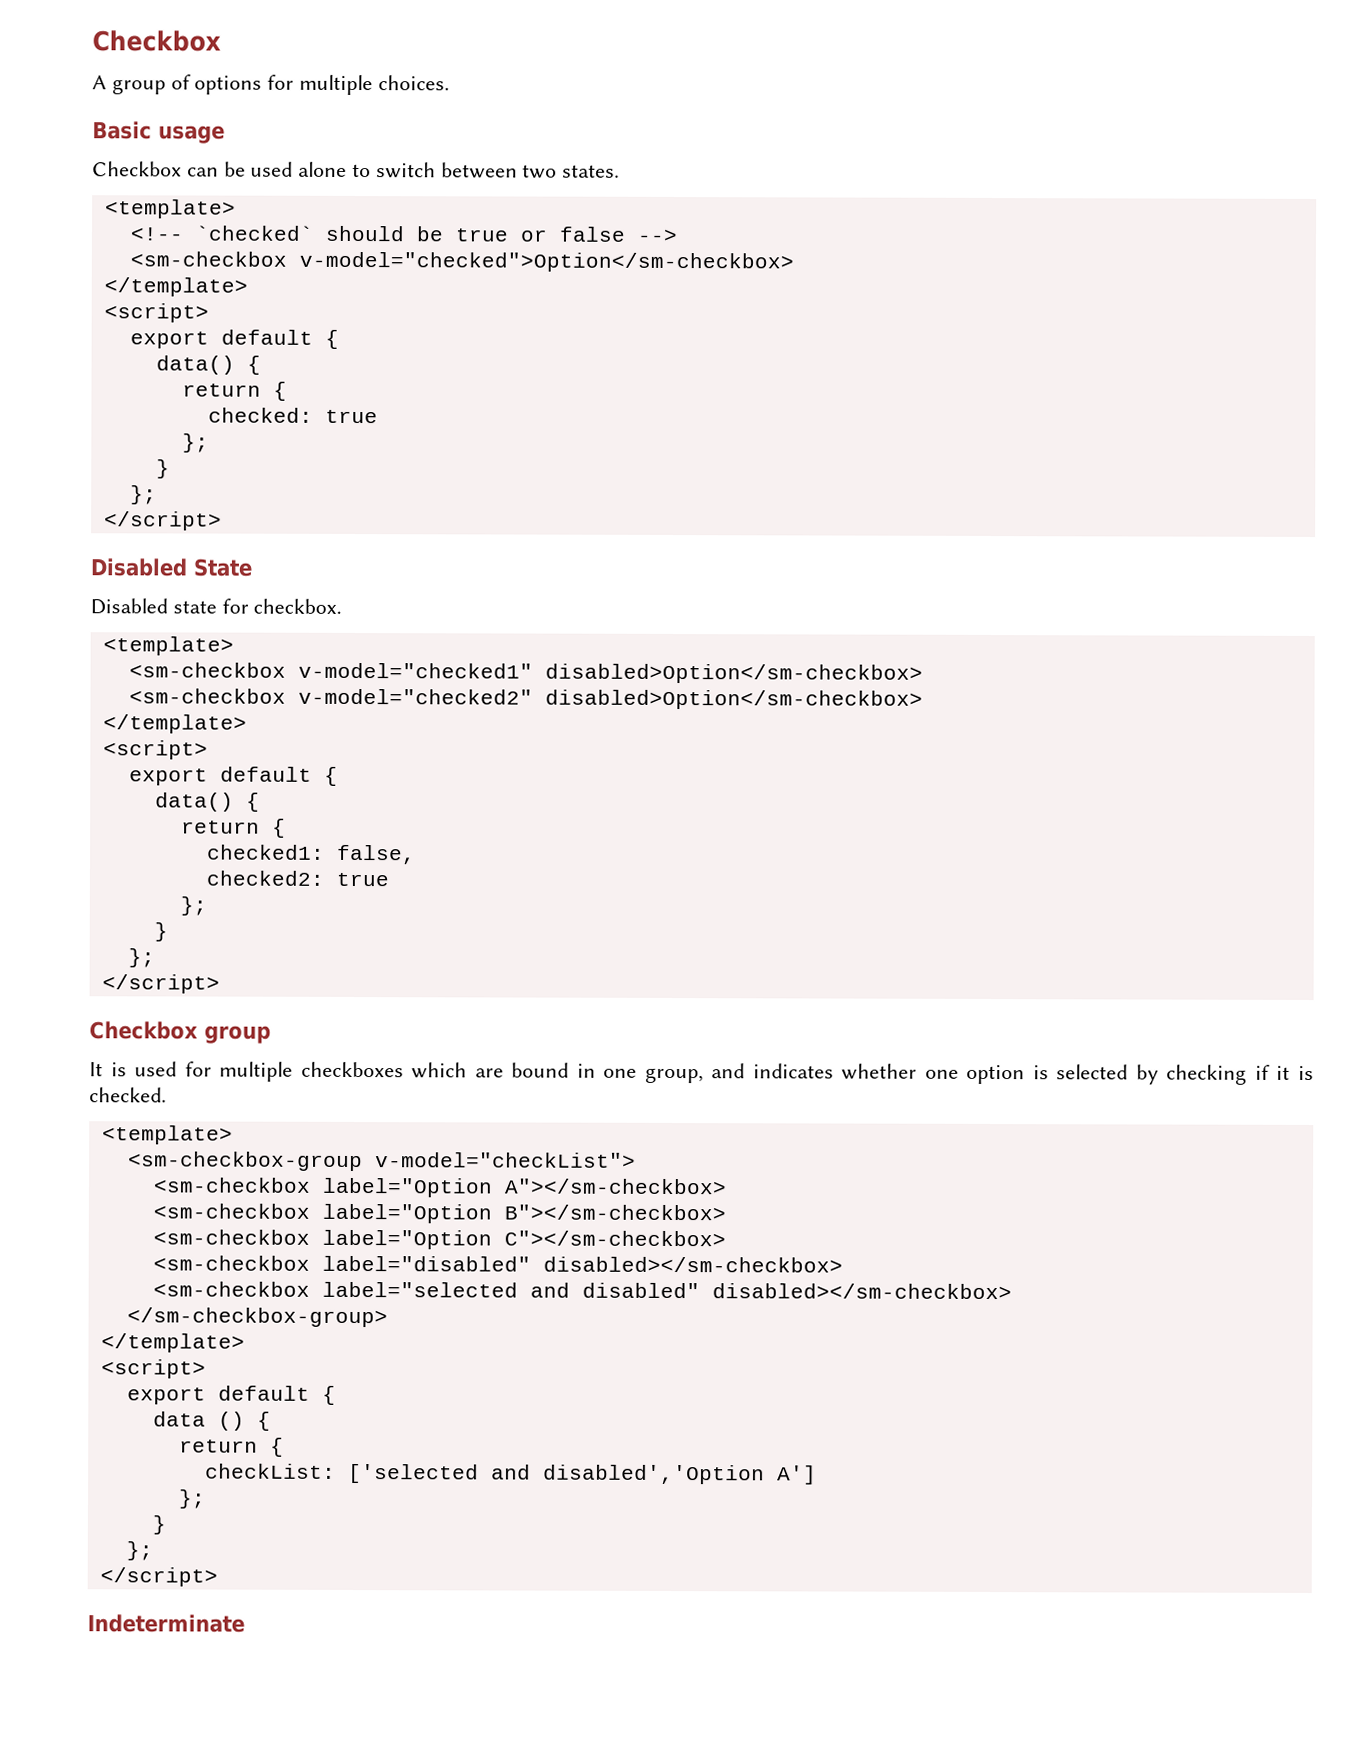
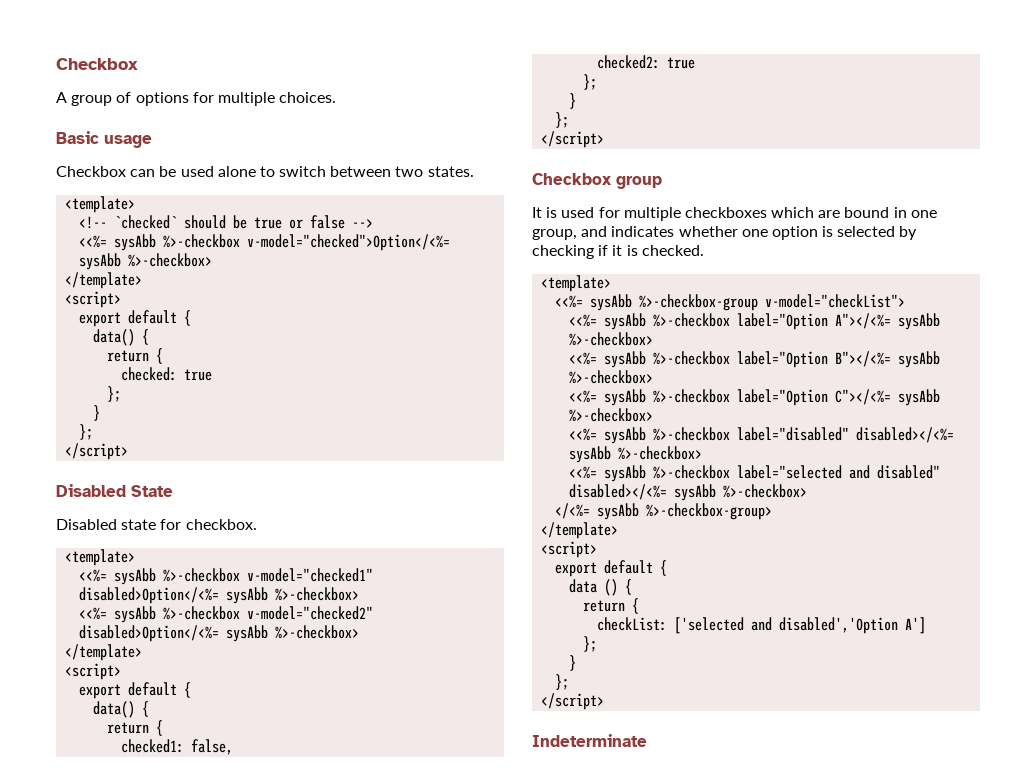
[129,251,794,273] <sm-checkbox v-model="checked">Option</sm-checkbox> -> [79,234,451,251] [79,253,213,270] <<%= sysAbb %>-checkbox v-model="checked">Option</<%= sysAbb %>-checkbox>
[128,662,923,684] [128,688,923,710] <sm-checkbox v-model="checked1" disabled>Option</sm-checkbox> // <sm-checkbox v-model="checked2" disabled>Option</sm-checkbox> -> [79,568,374,585] [79,587,360,604] [79,606,374,623] [79,625,360,642] <<%= sysAbb %>-checkbox v-model="checked1" disabled>Option</<%= sysAbb %>-checkbox> // <<%= sysAbb %>-checkbox v-model="checked2" disabled>Option</<%= sysAbb %>-checkbox>
[127,1151,636,1172] [152,1177,727,1198] [152,1203,726,1224] [152,1229,726,1250] [152,1255,843,1273] [152,1281,1012,1300] [126,1307,388,1328] <sm-checkbox-group v-model="checkList"> // <sm-checkbox label="Option A"></sm-checkbox> // <sm-checkbox label="Option B"></sm-checkbox> // <sm-checkbox label="Option C"></sm-checkbox> // <sm-checkbox label="disabled" disabled></sm-checkbox> // <sm-checkbox label="selected and disabled" disabled></sm-checkbox> // </sm-checkbox-group> -> [555,294,906,311] [569,313,941,330] [569,332,654,346] [569,351,941,368] [569,370,654,384] [569,389,941,406] [569,408,654,422] [569,427,955,444] [569,446,703,463] [569,465,941,482] [569,484,808,501] [555,503,773,520] <<%= sysAbb %>-checkbox-group v-model="checkList"> // <<%= sysAbb %>-checkbox label="Option A"></<%= sysAbb %>-checkbox> // <<%= sysAbb %>-checkbox label="Option B"></<%= sysAbb %>-checkbox> // <<%= sysAbb %>-checkbox label="Option C"></<%= sysAbb %>-checkbox> // <<%= sysAbb %>-checkbox label="disabled" disabled></<%= sysAbb %>-checkbox> // <<%= sysAbb %>-checkbox label="selected and disabled" disabled></<%= sysAbb %>-checkbox> // </<%= sysAbb %>-checkbox-group>

